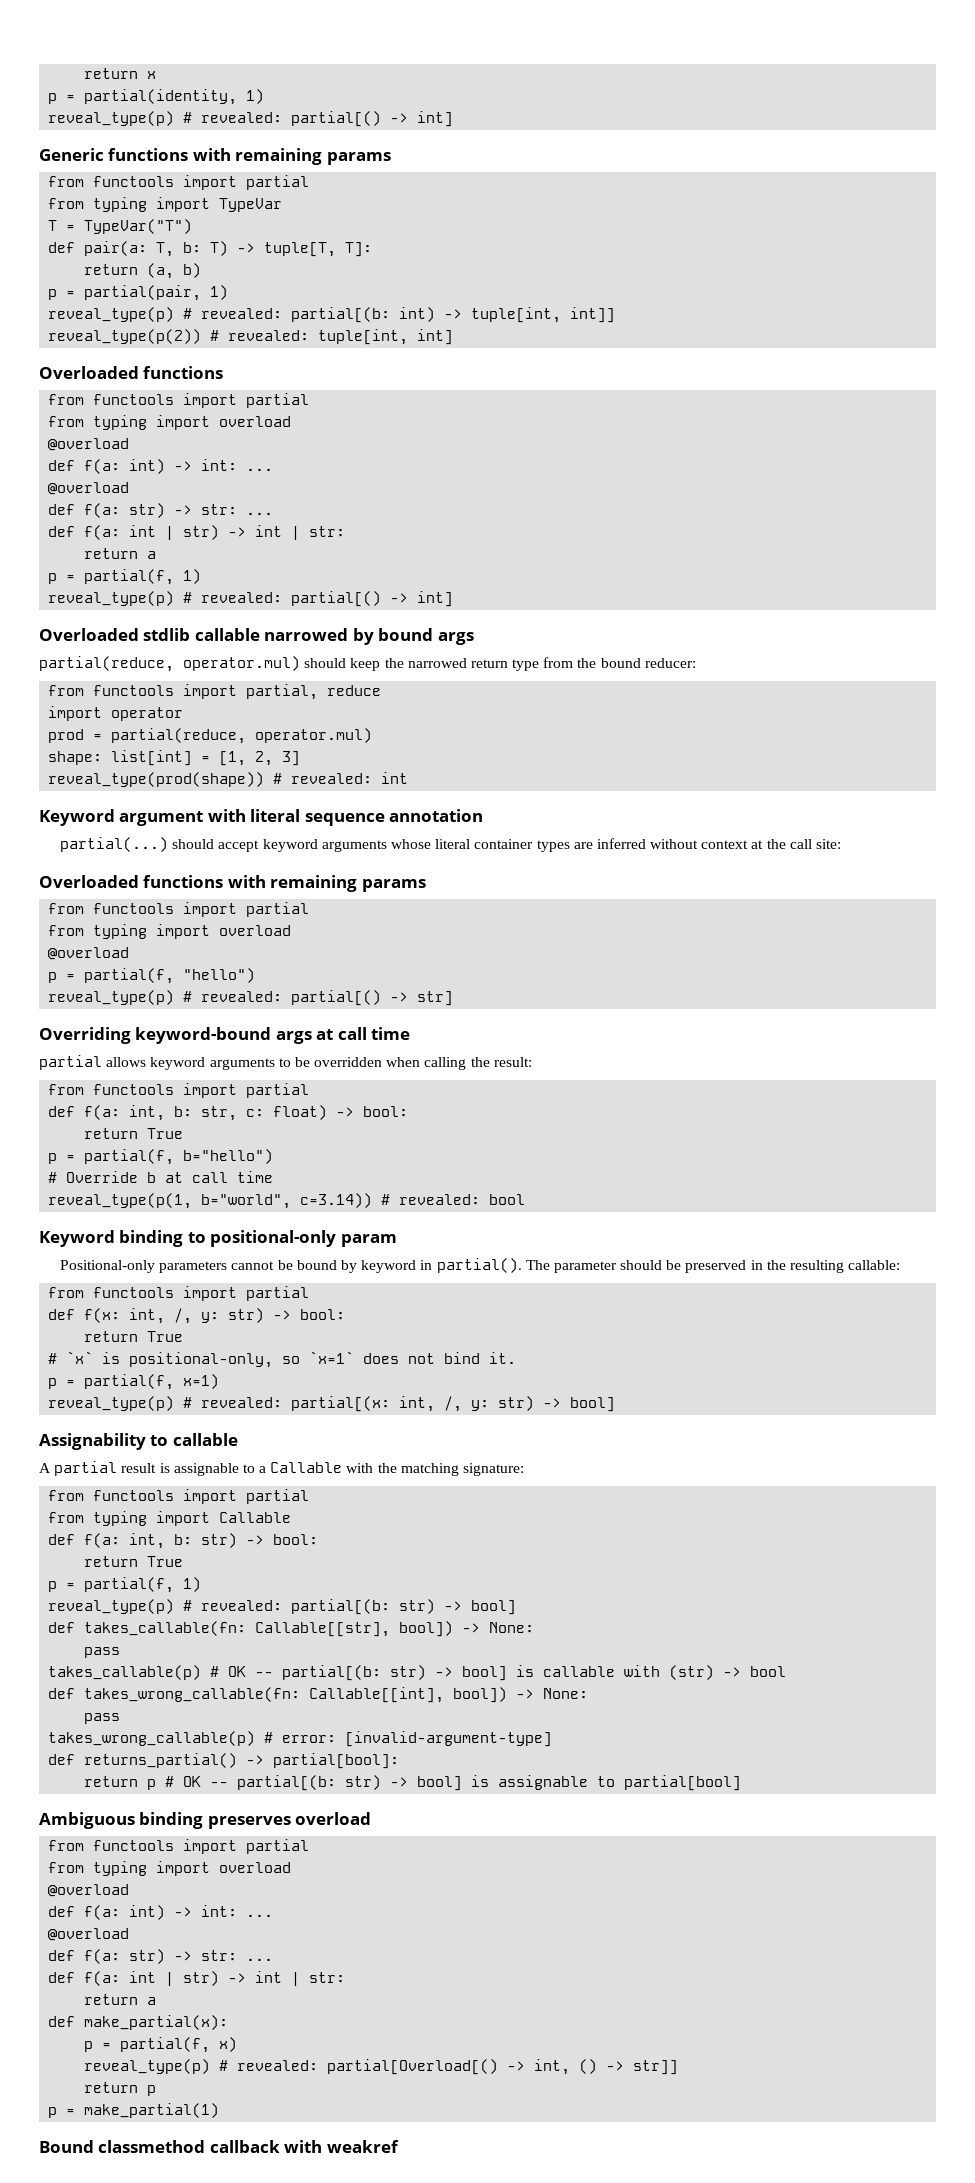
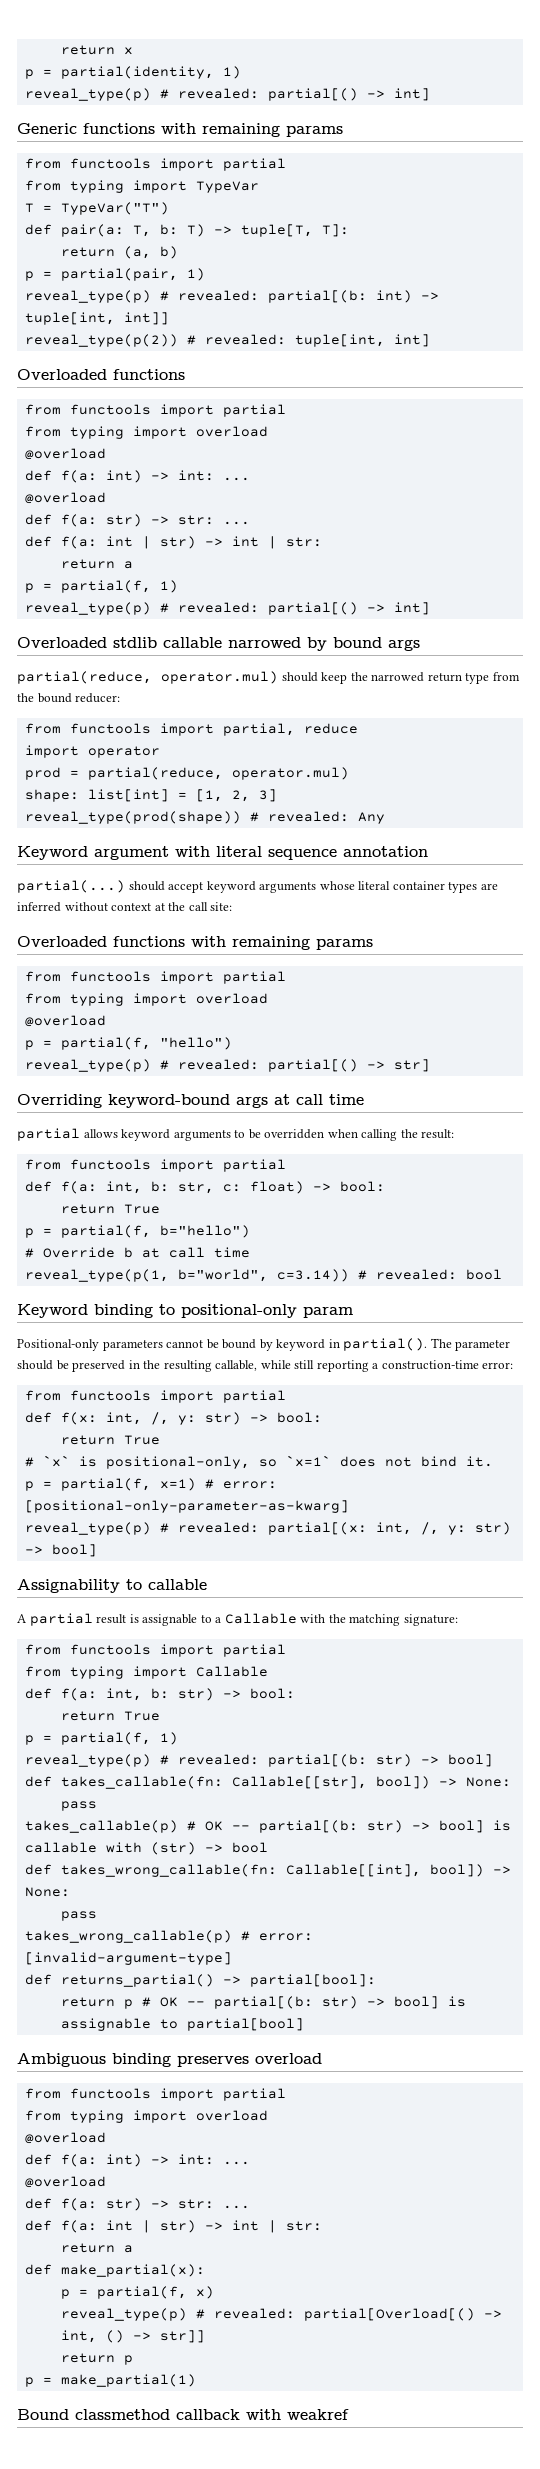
[381,772,409,784] int -> [357,812,385,824] Any
[848,1260,901,1270] callable: -> [215,1360,514,1372] callable, while still reporting a construction-time error:
(220, 1381) none -> [204,1479,277,1489] [24,1500,349,1513] # error: [positional-only-parameter-as-kwarg]

